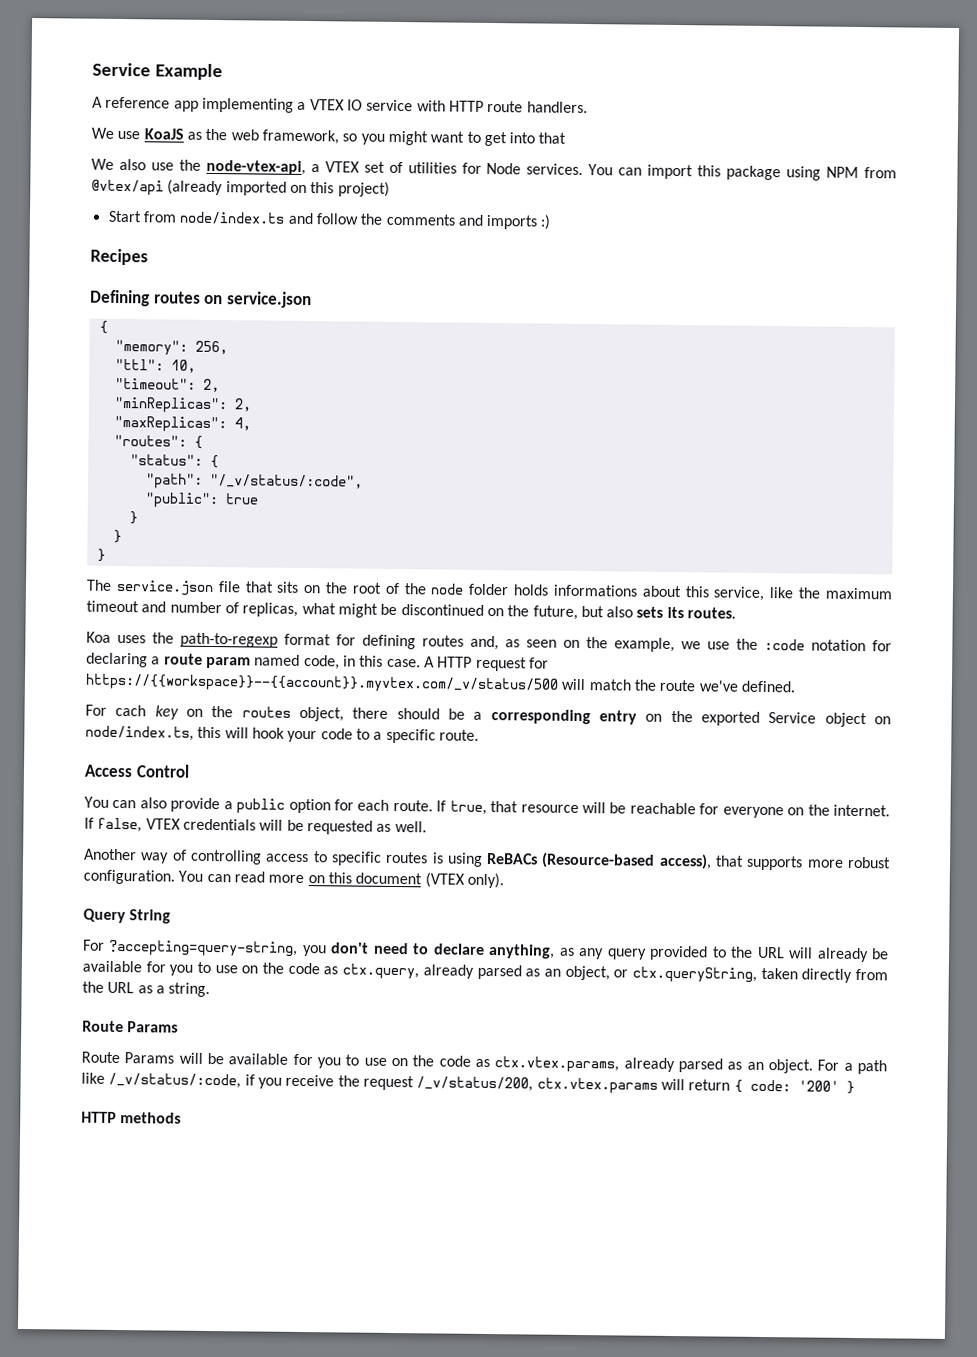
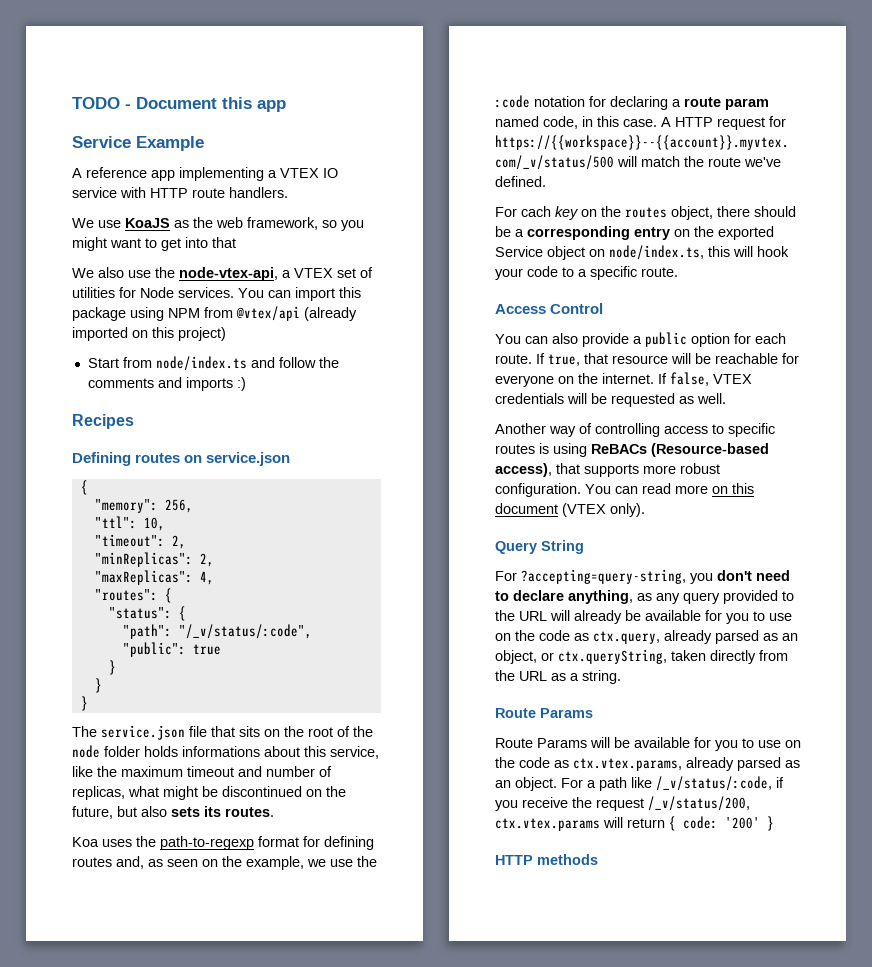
(92, 69) none -> [72,97,286,112] TODO - Document this app //

